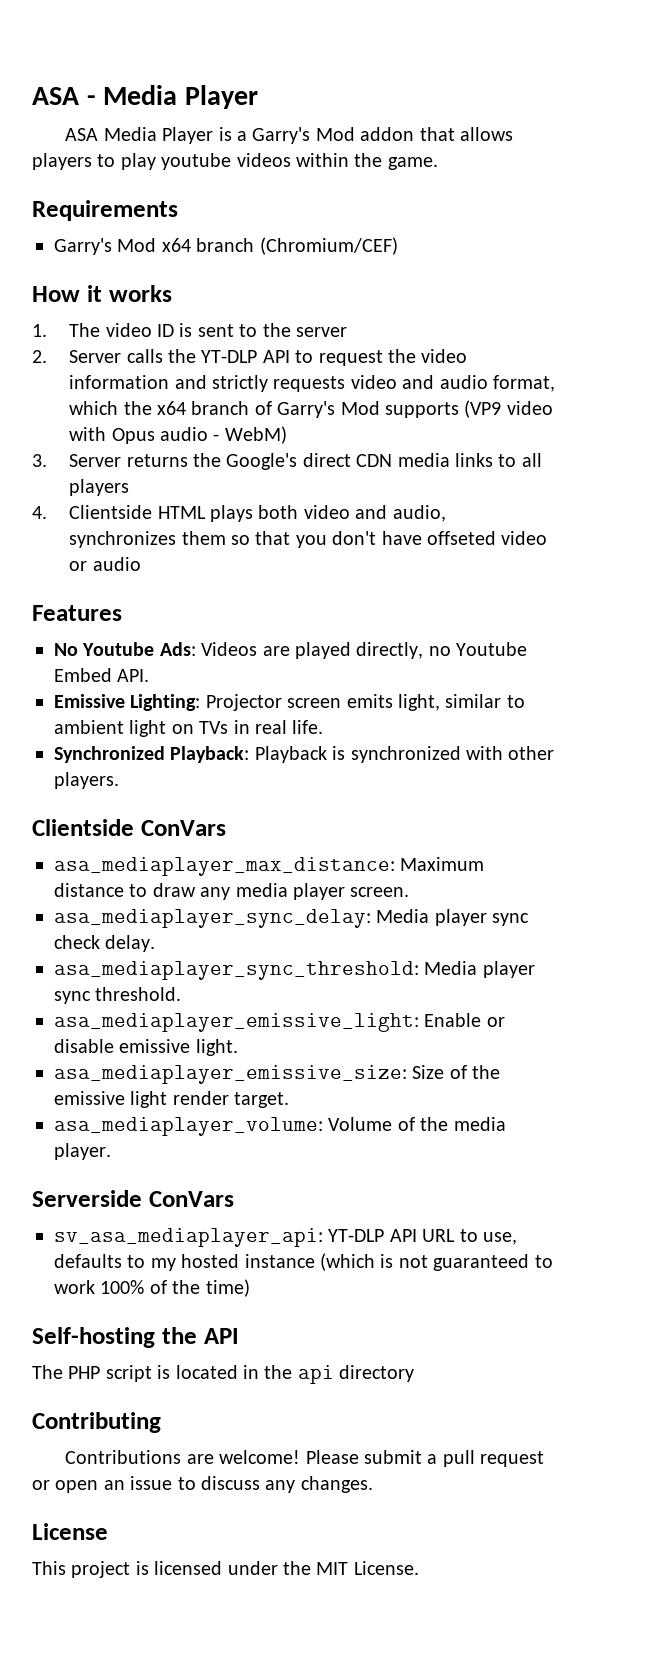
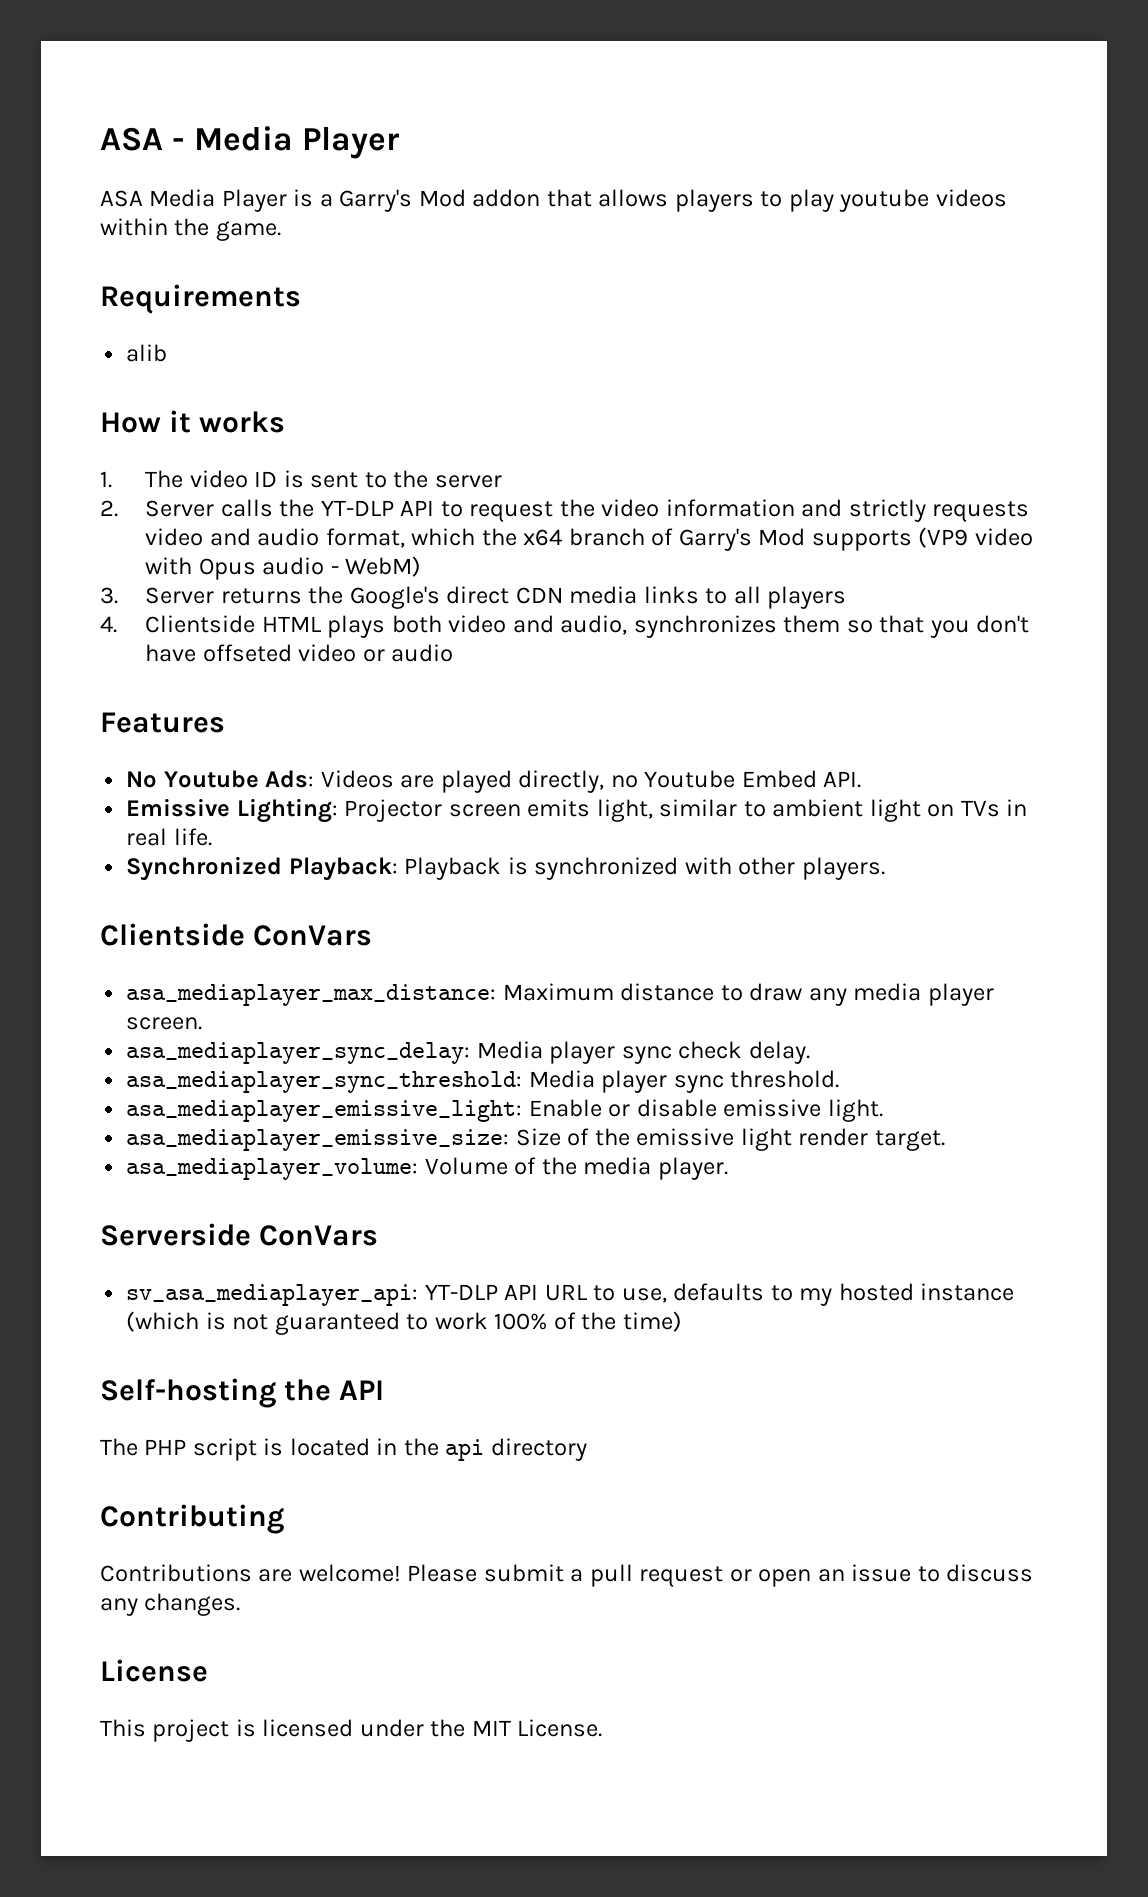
[54,237,398,255] Garry's Mod x64 branch (Chromium/CEF) -> [126,344,168,362] alib

